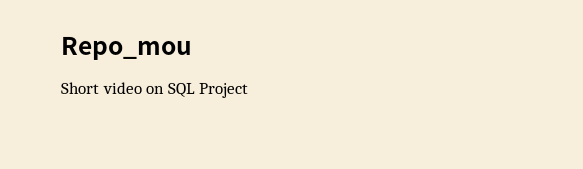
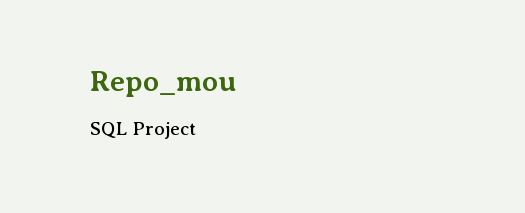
[60,81,165,94] Short video on -> (237, 84) none

